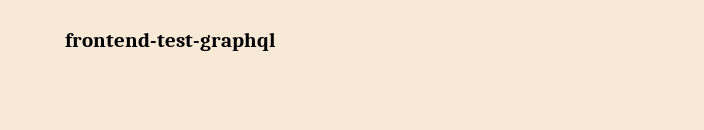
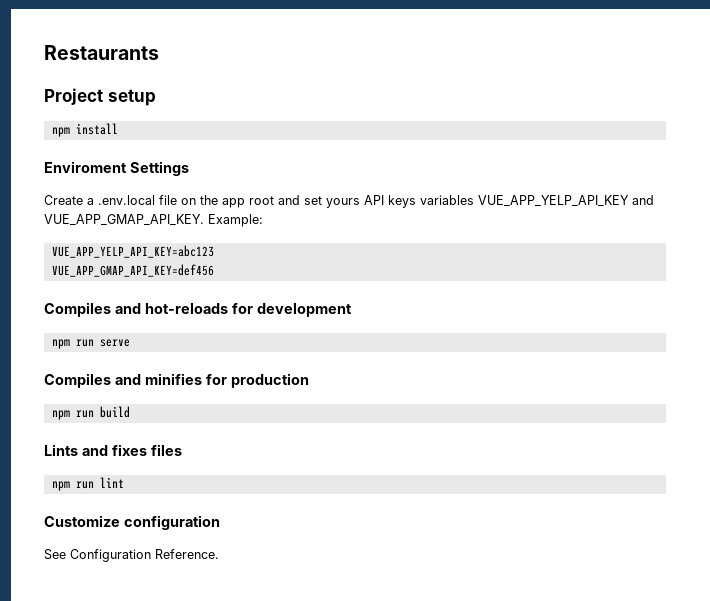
[65,32,276,51] frontend-test-graphql -> [44,45,159,60] [44,88,156,106] [51,123,118,137] [44,161,189,176] [44,195,654,208] [44,214,263,227] [51,245,214,258] [51,264,214,277] [44,302,352,317] [51,339,130,349] [44,373,309,388] [51,406,130,420] [44,444,182,456] [51,477,124,491] [44,515,220,530] [44,549,219,562] Restaurants // Project setup // npm install // Enviroment Settings // Create a .env.local file on the app root and set yours API keys variables VUE_APP_YELP_API_KEY and VUE_APP_GMAP_API_KEY. Example: // VUE_APP_YELP_API_KEY=abc123 // VUE_APP_GMAP_API_KEY=def456 // Compiles and hot-reloads for development // npm run serve // Compiles and minifies for production // npm run build // Lints and fixes files // npm run lint // Customize configuration // See Configuration Reference.

